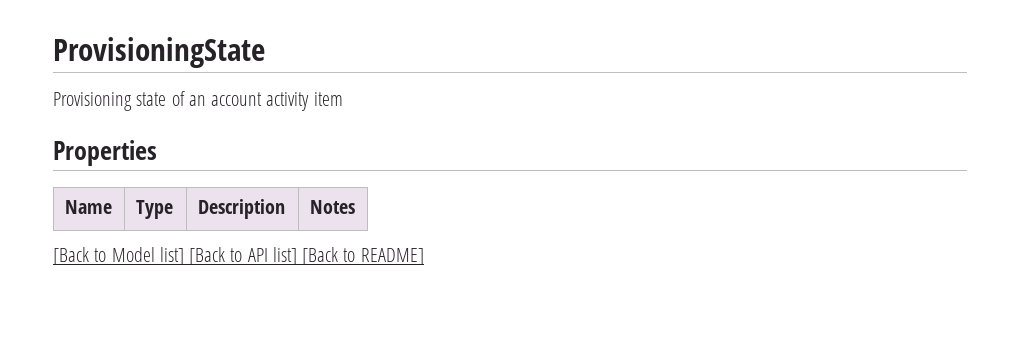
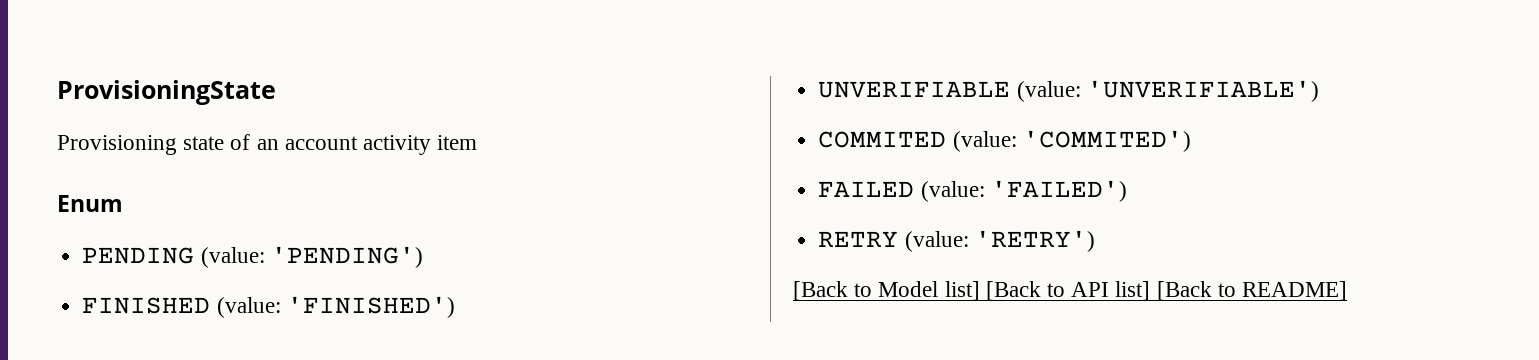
[53,140,157,166] [64,200,112,214] [135,200,173,219] [197,199,285,219] [309,200,355,214] Properties // Name | Type | Description | Notes -> [57,195,123,212] [82,246,423,268] [82,296,455,318] [818,80,1319,102] [818,130,1191,152] [818,180,1127,202] [818,230,1095,252] Enum // PENDING (value: 'PENDING') // FINISHED (value: 'FINISHED') // UNVERIFIABLE (value: 'UNVERIFIABLE') // COMMITED (value: 'COMMITED') // FAILED (value: 'FAILED') // RETRY (value: 'RETRY')

